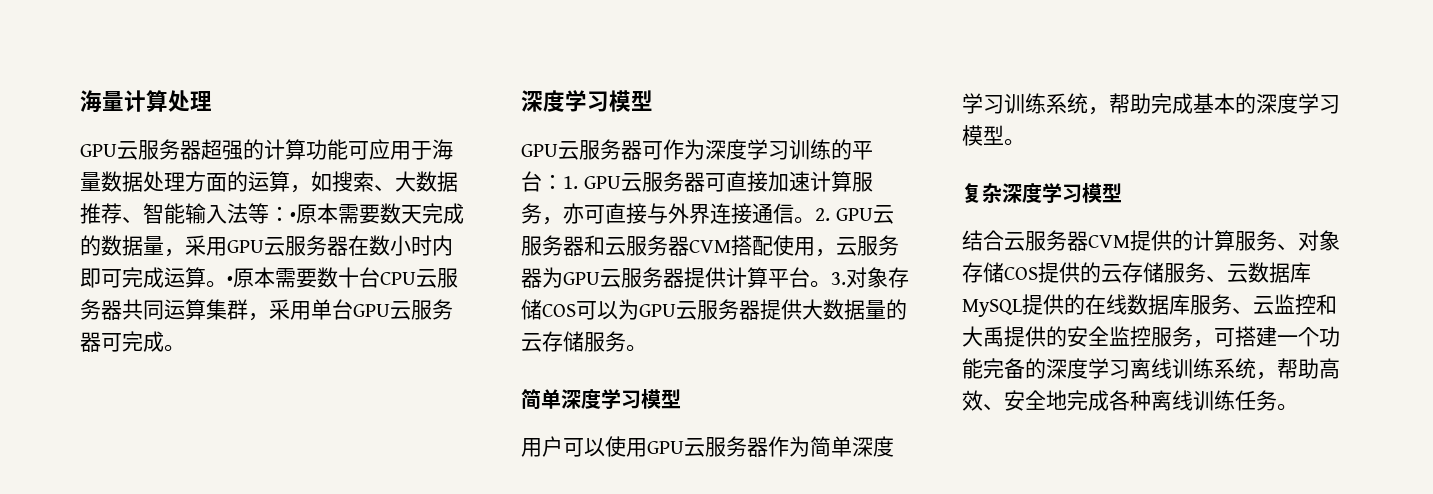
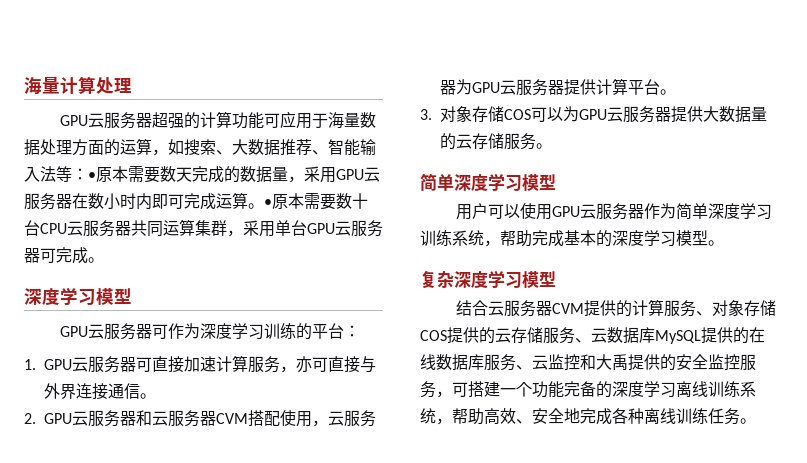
(563, 181) none -> (361, 331) //
(815, 220) none -> (156, 396) //
(831, 284) none -> (676, 92) //

